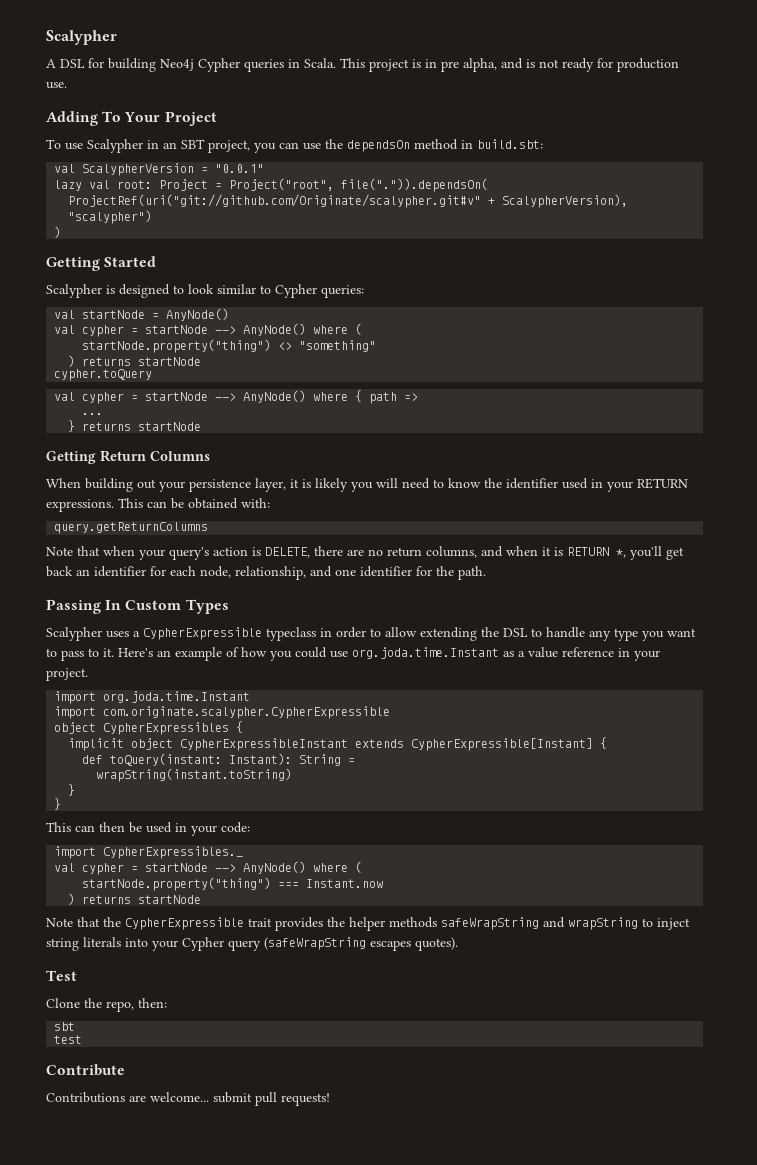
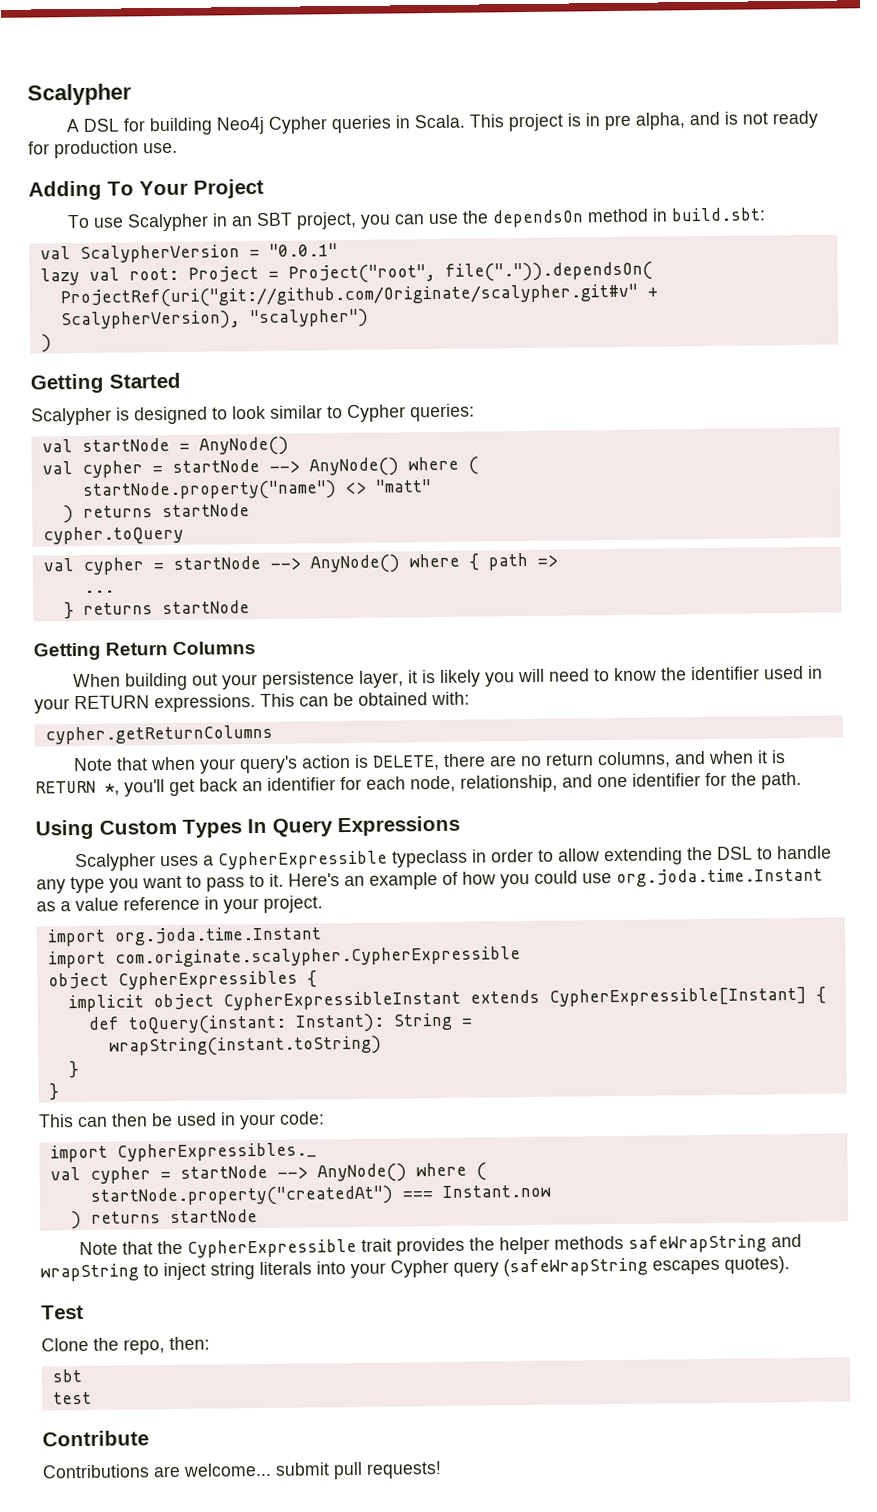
[82,339,377,353] startNode.property("thing") <> "something" -> [81,479,432,501] startNode.property("name") <> "matt"
[54,522,209,534] query.getReturnColumns -> [44,724,273,745] cypher.getReturnColumns
[46,599,122,614] Passing In -> [35,819,94,840] Using
(229, 606) none -> [247,815,460,837] In Query Expressions
[82,877,272,891] startNode.property("thing") -> [89,1185,393,1207] startNode.property("createdAt")

